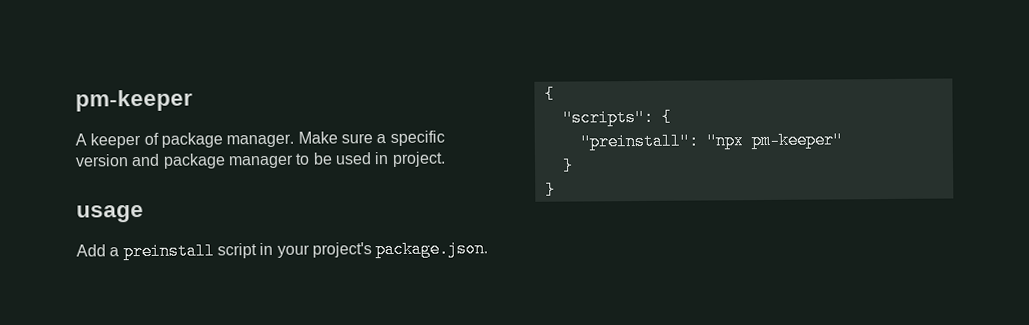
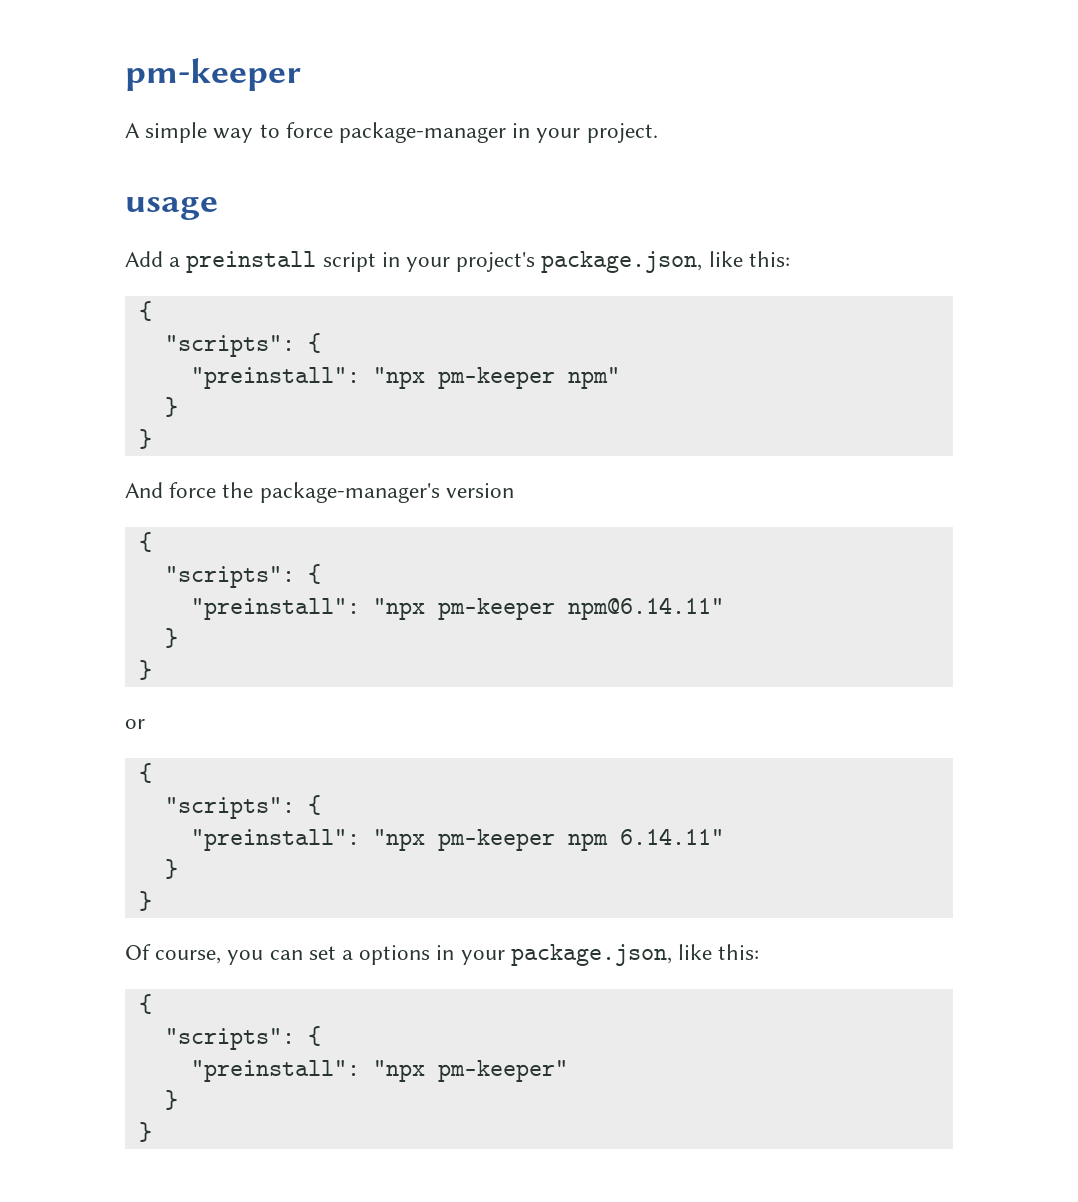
[90,130,445,149] [75,152,390,169] keeper of package manager. Make sure a specific version and package manager to be used in -> [145,122,581,143] simple way to force package-manager in your
[375,240,489,259] package.json. -> [541,251,790,273] [138,301,152,321] [164,333,321,357] [190,367,620,389] [164,397,178,417] [138,429,152,449] [125,482,514,503] [138,532,152,552] [164,564,321,588] [190,597,724,620] [164,628,178,648] [138,660,152,680] [125,719,145,729] [138,763,152,783] [164,795,321,819] [190,828,724,851] [164,859,178,879] [138,891,152,911] [125,944,760,966] package.json, like this: // { // "scripts": { // "preinstall": "npx pm-keeper npm" // } // } // And force the package-manager's version // { // "scripts": { // "preinstall": "npx pm-keeper npm@6.14.11" // } // } // or // { // "scripts": { // "preinstall": "npx pm-keeper npm 6.14.11" // } // } // Of course, you can set a options in your package.json, like this:

